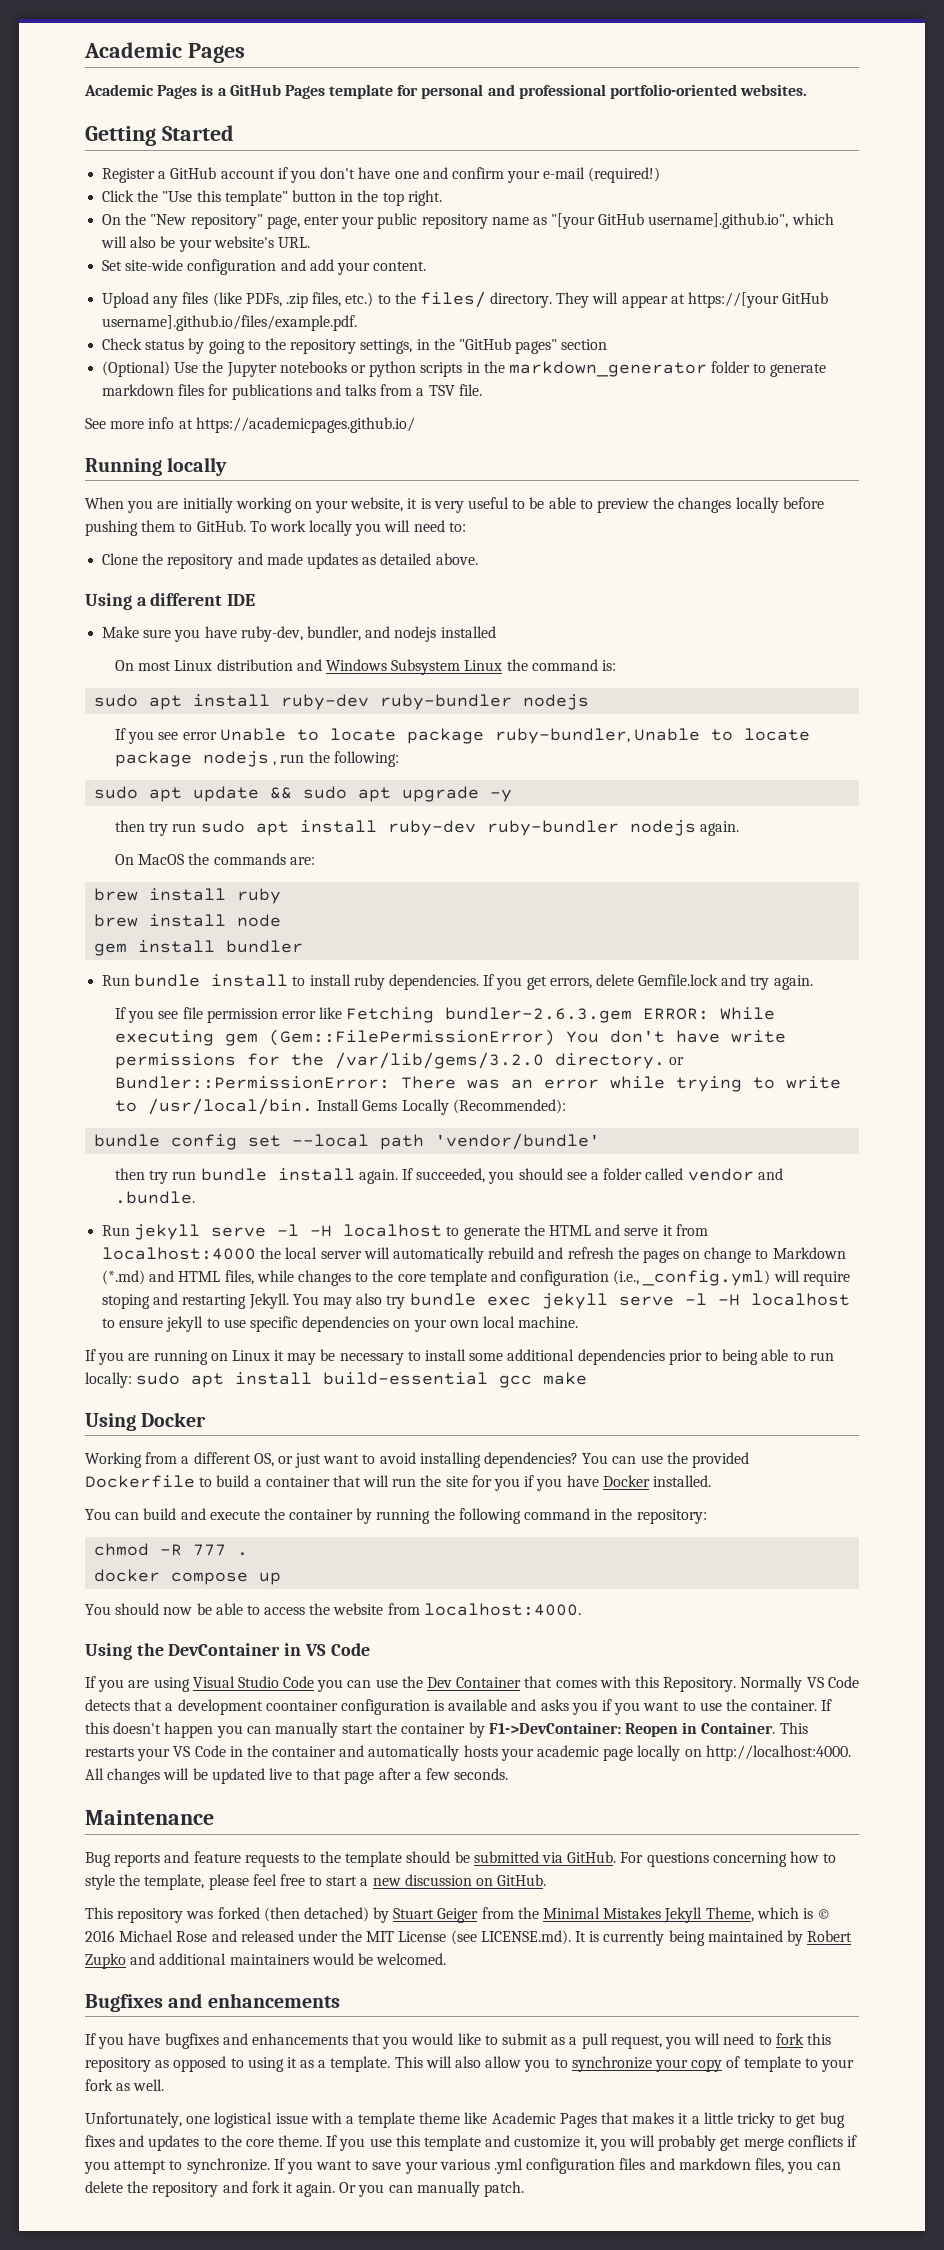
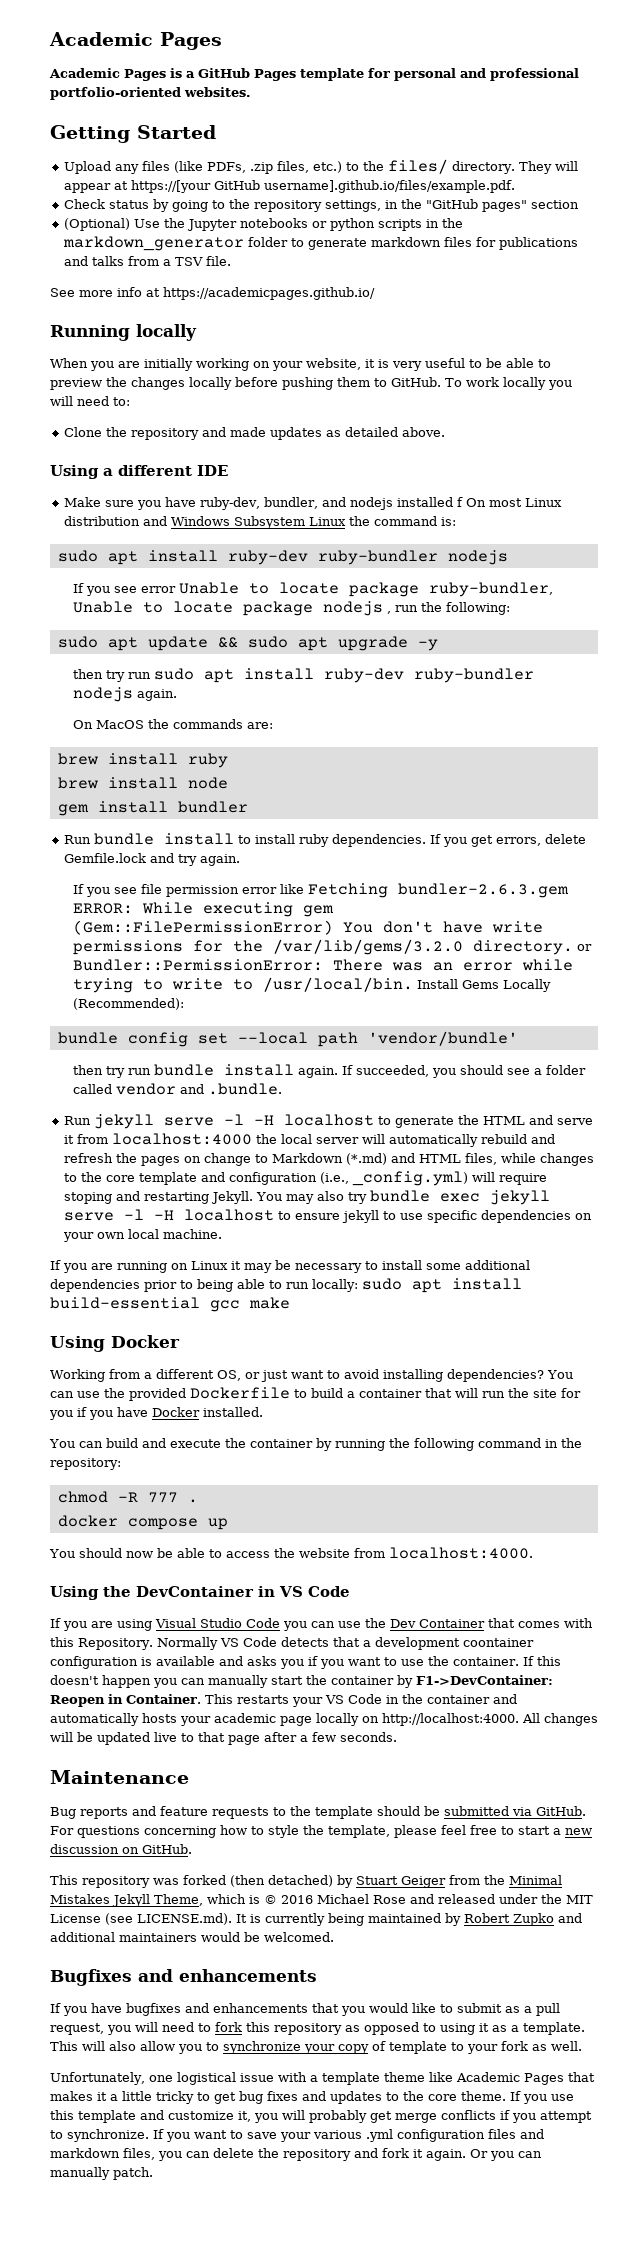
[102,167,661,183] [102,190,442,206] [102,213,834,229] [101,236,310,252] [102,259,427,275] // Register a GitHub account if you don't have one and confirm your e-mail (required!) // Click the "Use this template" button in the top right. // On the "New repository" page, enter your public repository name as "[your GitHub username].github.io", which will also be your website's URL. // Set site-wide configuration and add your content. -> (216, 132) none
(496, 632) // -> [457,497,464,507] f

